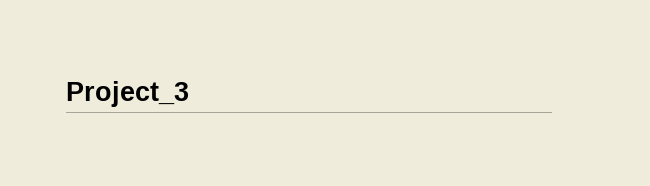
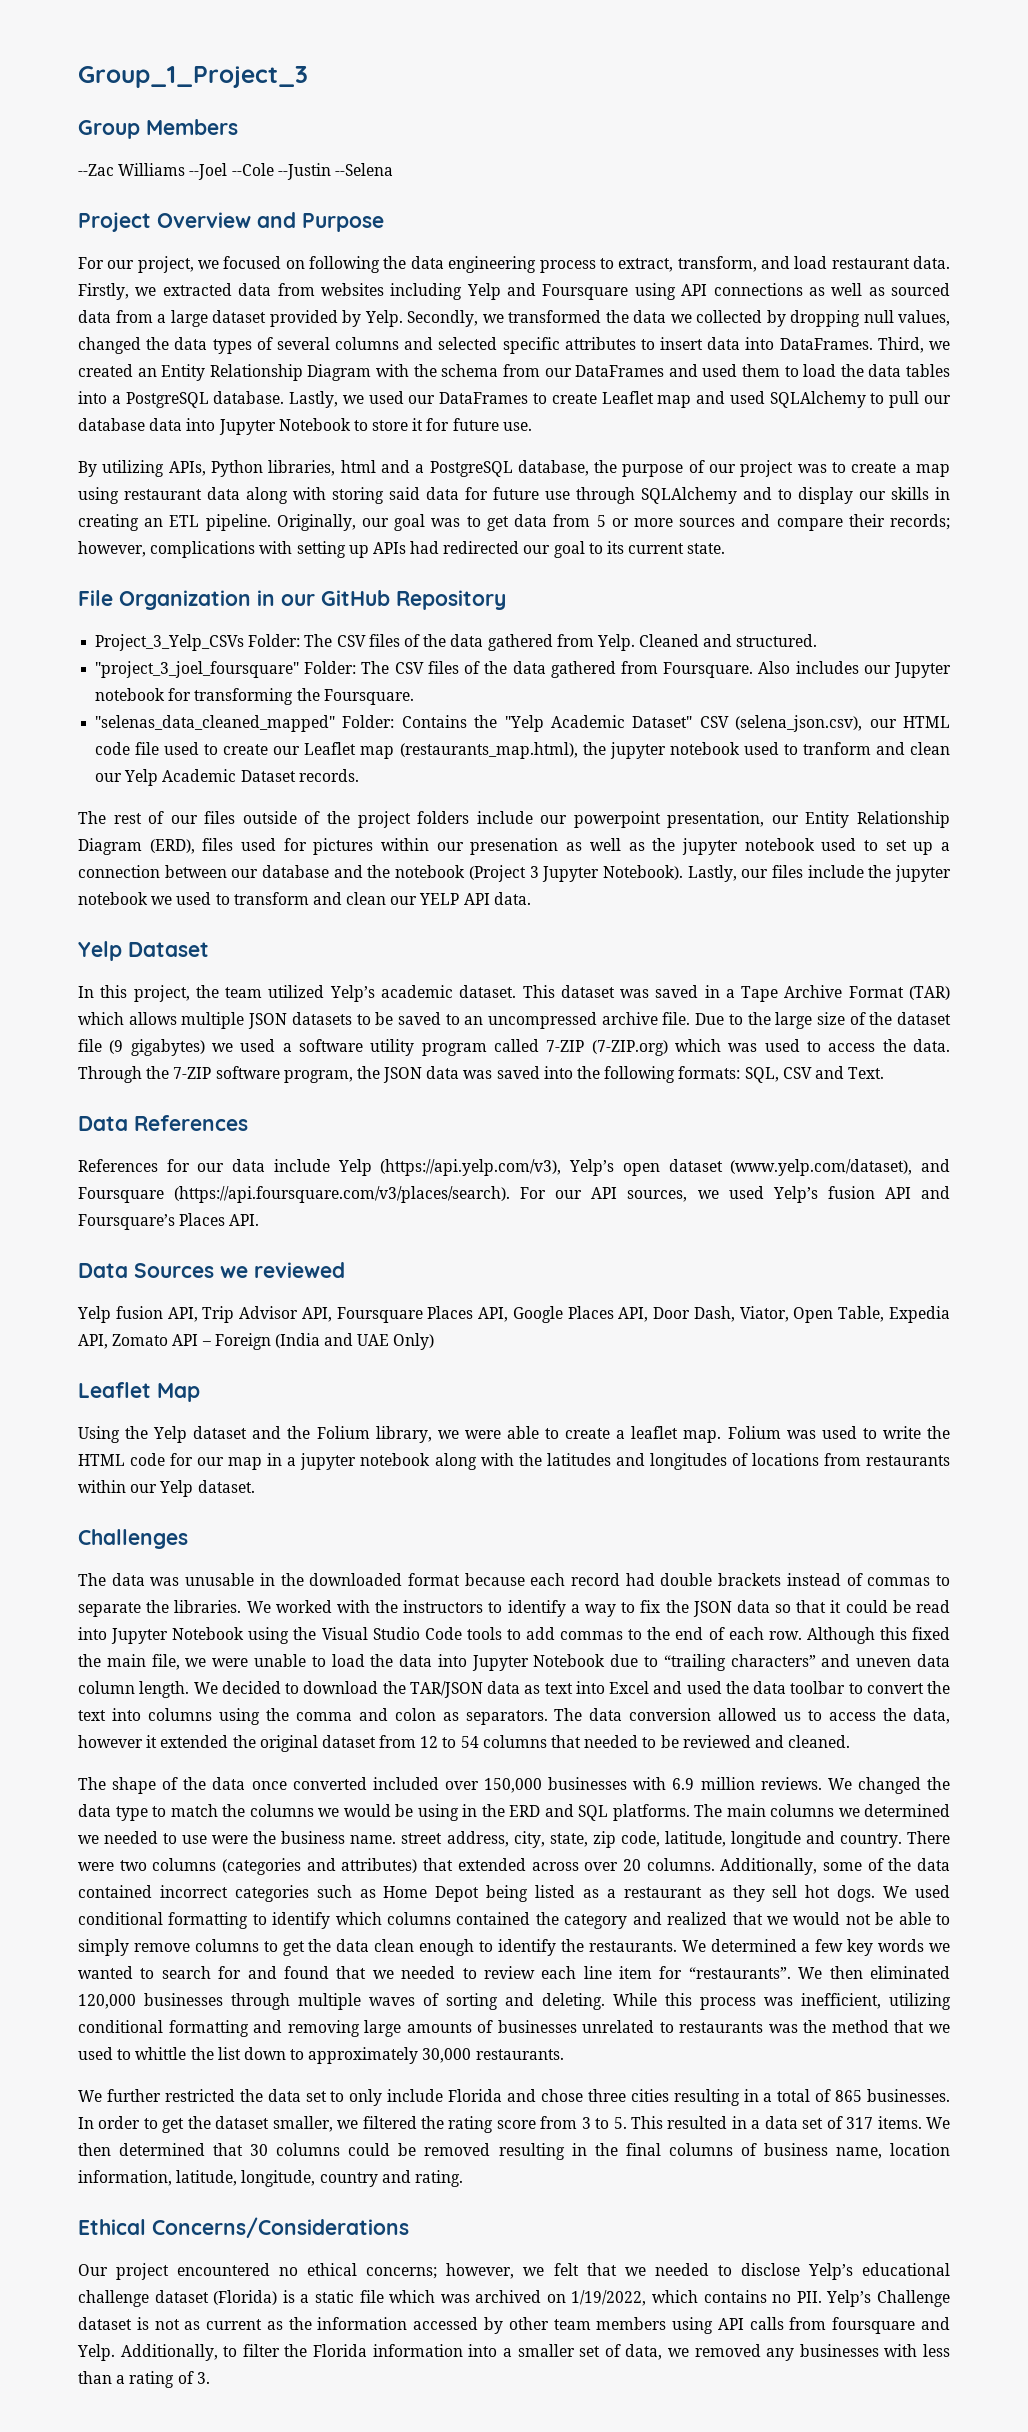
[66,81,189,107] Project_3 -> [78,66,308,88] [78,119,238,139] [78,163,393,180] [78,212,384,232] [78,256,951,273] [78,283,950,300] [78,310,950,327] [78,337,950,354] [78,364,950,381] [78,391,952,408] [78,418,532,435] [78,460,950,477] [78,487,950,504] [78,514,951,531] [78,541,726,558] [78,590,506,610] [95,634,818,651] [95,661,951,678] [95,688,414,705] [95,715,950,732] [95,742,951,759] [95,769,359,786] [78,811,950,828] [78,838,951,855] [78,865,951,882] [78,892,531,905] [78,941,209,961] [78,985,951,1002] [78,1012,952,1029] [78,1039,951,1056] [78,1066,885,1083] [78,1115,248,1131] [78,1159,951,1176] [78,1186,951,1203] [78,1213,260,1230] [78,1262,345,1278] [77,1306,950,1323] [78,1333,435,1350] [78,1382,200,1402] [78,1426,950,1443] [78,1453,950,1470] [78,1480,255,1497] [78,1529,188,1549] [78,1573,951,1586] [78,1600,950,1617] [78,1627,951,1644] [78,1654,950,1671] [78,1681,950,1698] [78,1708,951,1725] [78,1735,851,1752] [78,1777,951,1794] [78,1804,950,1821] [78,1831,950,1848] [78,1858,950,1875] [78,1885,951,1902] [78,1912,950,1929] [78,1939,951,1956] [78,1966,951,1979] [78,1993,951,2010] [78,2020,950,2037] [78,2047,564,2064] [78,2089,950,2106] [78,2116,951,2133] [78,2143,950,2160] [78,2170,463,2187] [78,2217,409,2238] [78,2263,950,2280] [78,2290,951,2307] [78,2317,951,2334] [77,2344,950,2361] [78,2371,210,2388] Group_1_Project_3 // Group Members // --Zac Williams --Joel --Cole --Justin --Selena // Project Overview and Purpose // For our project, we focused on following the data engineering process to extract, transform, and load restaurant data. Firstly, we extracted data from websites including Yelp and Foursquare using API connections as well as sourced data from a large dataset provided by Yelp. Secondly, we transformed the data we collected by dropping null values, changed the data types of several columns and selected specific attributes to insert data into DataFrames. Third, we created an Entity Relationship Diagram with the schema from our DataFrames and used them to load the data tables into a PostgreSQL database. Lastly, we used our DataFrames to create Leaflet map and used SQLAlchemy to pull our database data into Jupyter Notebook to store it for future use. // By utilizing APIs, Python libraries, html and a PostgreSQL database, the purpose of our project was to create a map using restaurant data along with storing said data for future use through SQLAlchemy and to display our skills in creating an ETL pipeline. Originally, our goal was to get data from 5 or more sources and compare their records; however, complications with setting up APIs had redirected our goal to its current state. // File Organization in our GitHub Repository // Project_3_Yelp_CSVs Folder: The CSV files of the data gathered from Yelp. Cleaned and structured. // "project_3_joel_foursquare" Folder: The CSV files of the data gathered from Foursquare. Also includes our Jupyter notebook for transforming the Foursquare. // "selenas_data_cleaned_mapped" Folder: Contains the "Yelp Academic Dataset" CSV (selena_json.csv), our HTML code file used to create our Leaflet map (restaurants_map.html), the jupyter notebook used to tranform and clean our Yelp Academic Dataset records. // The rest of our files outside of the project folders include our powerpoint presentation, our Entity Relationship Diagram (ERD), files used for pictures within our presenation as well as the jupyter notebook used to set up a connection between our database and the notebook (Project 3 Jupyter Notebook). Lastly, our files include the jupyter notebook we used to transform and clean our YELP API data. // Yelp Dataset // In this project, the team utilized Yelp’s academic dataset. This dataset was saved in a Tape Archive Format (TAR) which allows multiple JSON datasets to be saved to an uncompressed archive file. Due to the large size of the dataset file (9 gigabytes) we used a software utility program called 7-ZIP (7-ZIP.org) which was used to access the data. Through the 7-ZIP software program, the JSON data was saved into the following formats: SQL, CSV and Text. // Data References // References for our data include Yelp (https://api.yelp.com/v3), Yelp’s open dataset (www.yelp.com/dataset), and Foursquare (https://api.foursquare.com/v3/places/search). For our API sources, we used Yelp’s fusion API and Foursquare’s Places API. // Data Sources we reviewed // Yelp fusion API, Trip Advisor API, Foursquare Places API, Google Places API, Door Dash, Viator, Open Table, Expedia API, Zomato API – Foreign (India and UAE Only) // Leaflet Map // Using the Yelp dataset and the Folium library, we were able to create a leaflet map. Folium was used to write the HTML code for our map in a jupyter notebook along with the latitudes and longitudes of locations from restaurants within our Yelp dataset. // Challenges // The data was unusable in the downloaded format because each record had double brackets instead of commas to separate the libraries. We worked with the instructors to identify a way to fix the JSON data so that it could be read into Jupyter Notebook using the Visual Studio Code tools to add commas to the end of each row. Although this fixed the main file, we were unable to load the data into Jupyter Notebook due to “trailing characters” and uneven data column length. We decided to download the TAR/JSON data as text into Excel and used the data toolbar to convert the text into columns using the comma and colon as separators. The data conversion allowed us to access the data, however it extended the original dataset from 12 to 54 columns that needed to be reviewed and cleaned. // The shape of the data once converted included over 150,000 businesses with 6.9 million reviews. We changed the data type to match the columns we would be using in the ERD and SQL platforms. The main columns we determined we needed to use were the business name. street address, city, state, zip code, latitude, longitude and country. There were two columns (categories and attributes) that extended across over 20 columns. Additionally, some of the data contained incorrect categories such as Home Depot being listed as a restaurant as they sell hot dogs. We used conditional formatting to identify which columns contained the category and realized that we would not be able to simply remove columns to get the data clean enough to identify the restaurants. We determined a few key words we wanted to search for and found that we needed to review each line item for “restaurants”. We then eliminated 120,000 businesses through multiple waves of sorting and deleting. While this process was inefficient, utilizing conditional formatting and removing large amounts of businesses unrelated to restaurants was the method that we used to whittle the list down to approximately 30,000 restaurants. // We further restricted the data set to only include Florida and chose three cities resulting in a total of 865 businesses. In order to get the dataset smaller, we filtered the rating score from 3 to 5. This resulted in a data set of 317 items. We then determined that 30 columns could be removed resulting in the final columns of business name, location information, latitude, longitude, country and rating. // Ethical Concerns/Considerations // Our project encountered no ethical concerns; however, we felt that we needed to disclose Yelp’s educational challenge dataset (Florida) is a static file which was archived on 1/19/2022, which contains no PII. Yelp’s Challenge dataset is not as current as the information accessed by other team members using API calls from foursquare and Yelp. Additionally, to filter the Florida information into a smaller set of data, we removed any businesses with less than a rating of 3.

